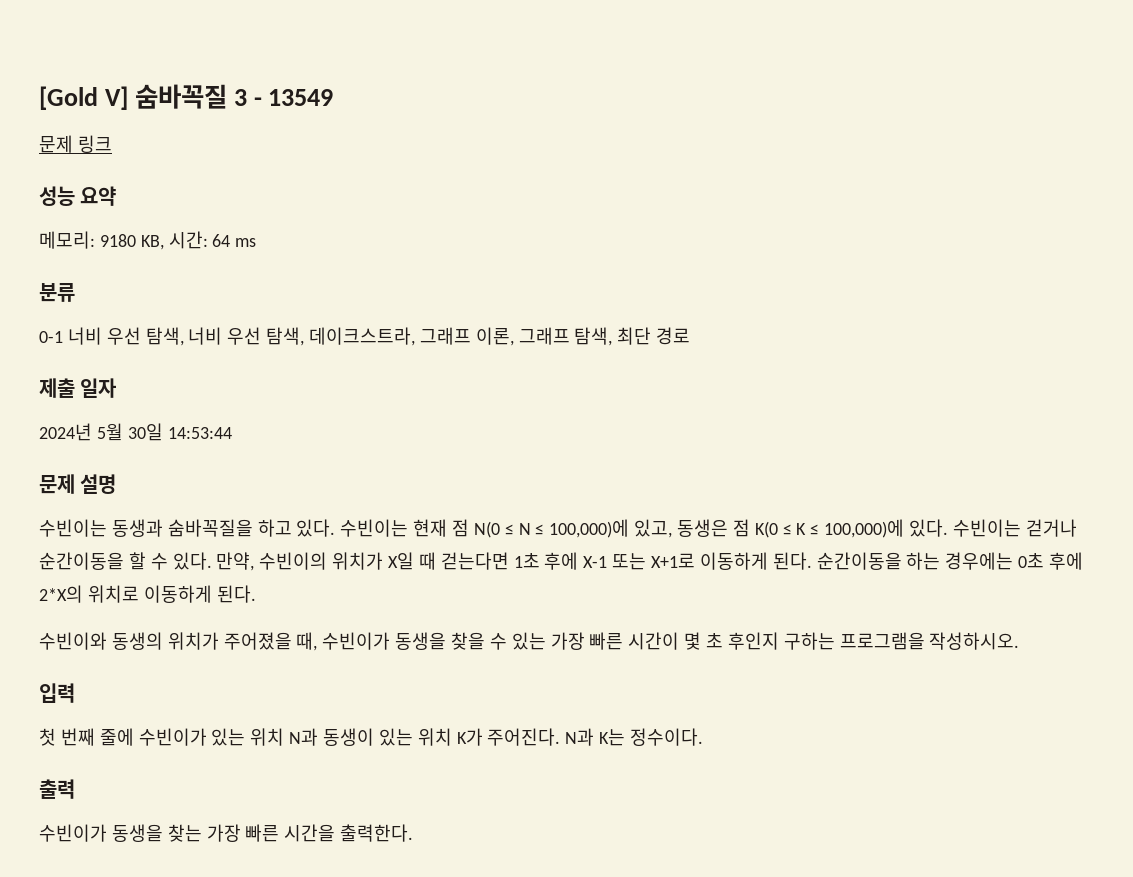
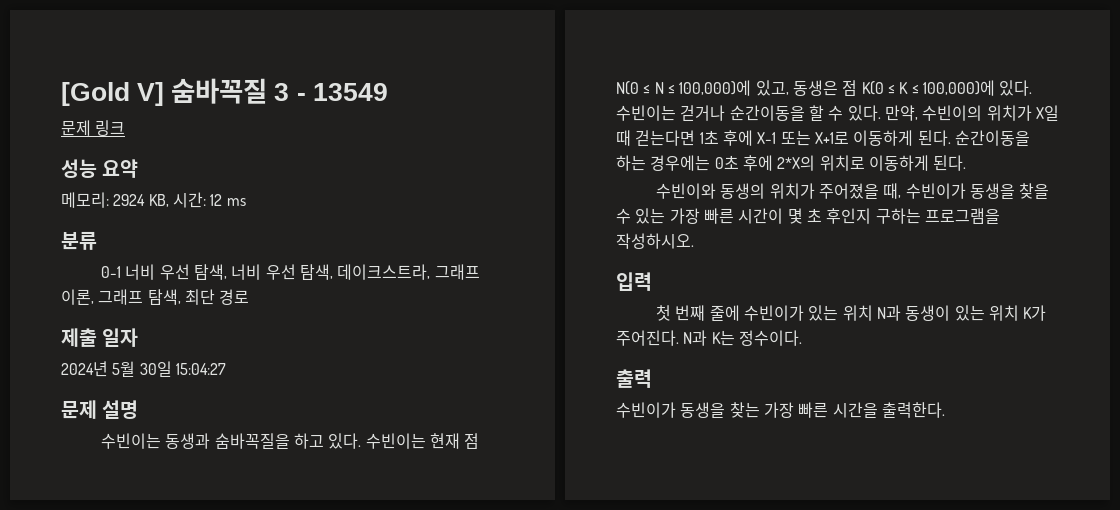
[99,234,136,247] 9180 -> [113,194,146,206] 2924
[212,234,231,247] 64 -> [210,194,223,206] 12
[167,427,232,439] 14:53:44 -> [175,363,226,375] 15:04:27

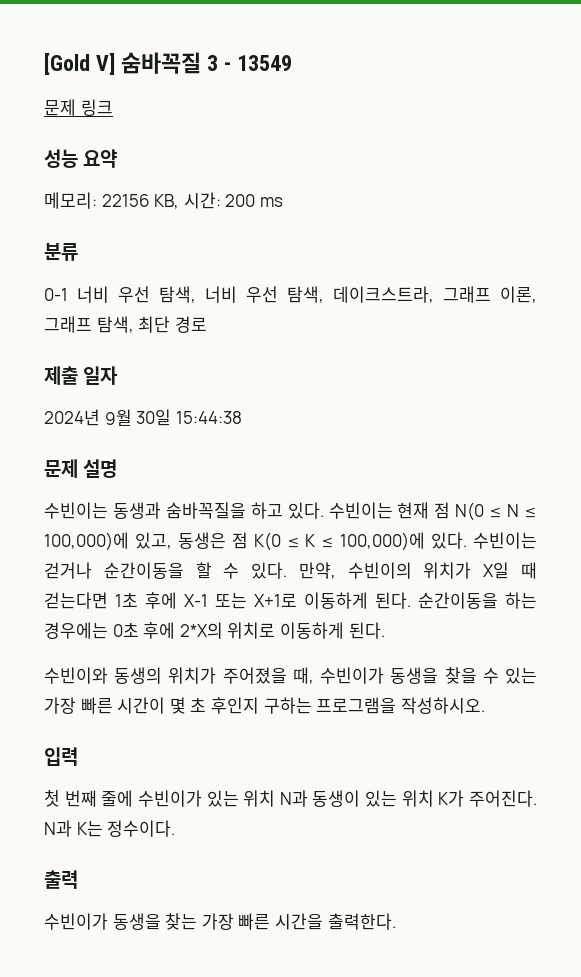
[113,194,146,206] 2924 -> [101,194,150,207] 22156
[210,194,223,206] 12 -> [225,194,256,207] 200
[112,361,226,377] 5월 30일 15:04:27 -> [104,409,242,426] 9월 30일 15:44:38

